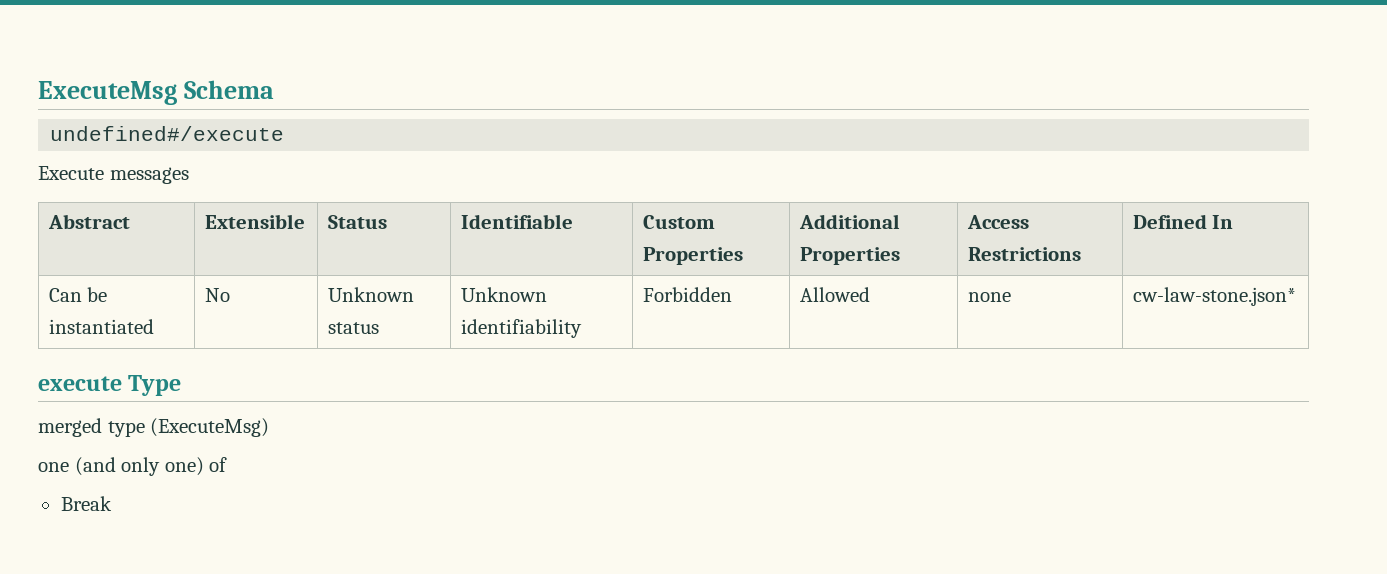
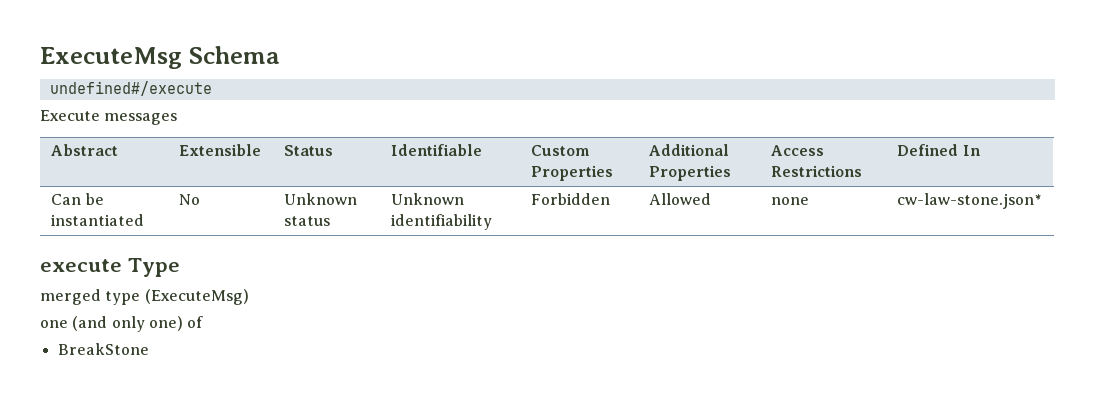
[60,496,112,511] Break -> [57,343,149,355] BreakStone

